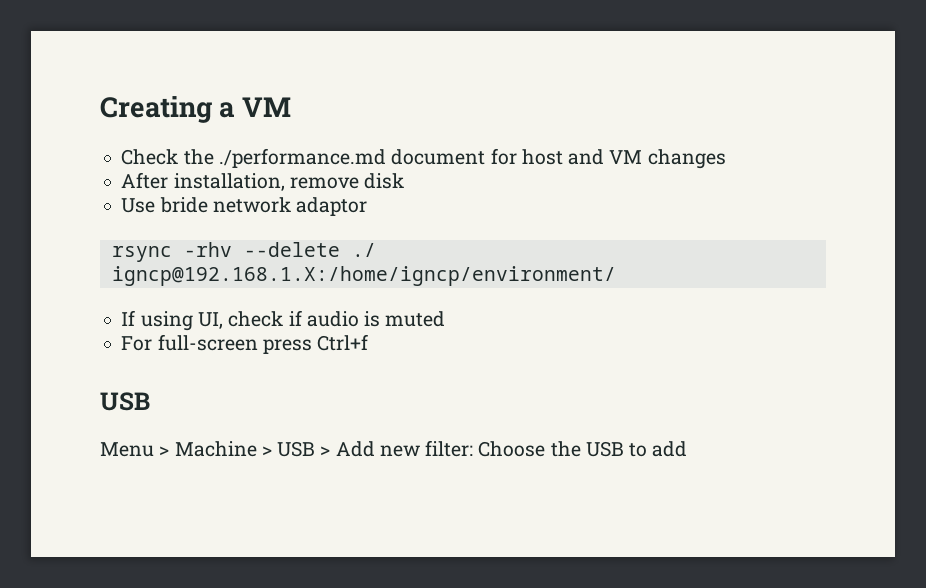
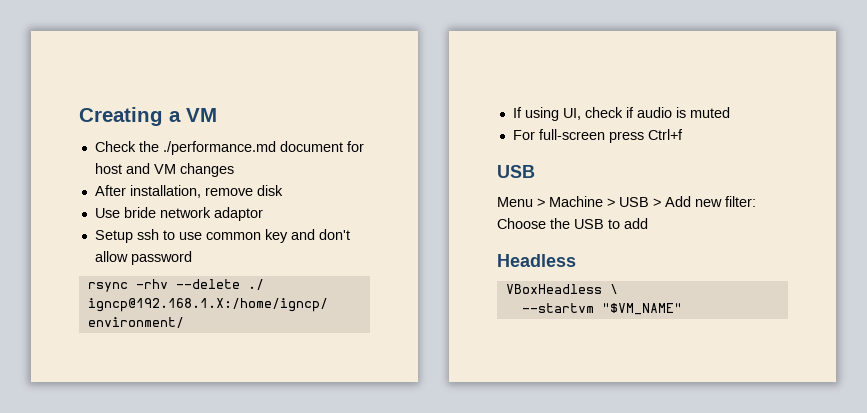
(368, 206) none -> [94,229,350,243] [94,251,192,265] // Setup ssh to use common key and don't allow password
(688, 449) none -> [497,254,576,267] [505,284,618,294] [521,303,682,315] // Headless // VBoxHeadless \ // --startvm "$VM_NAME"

